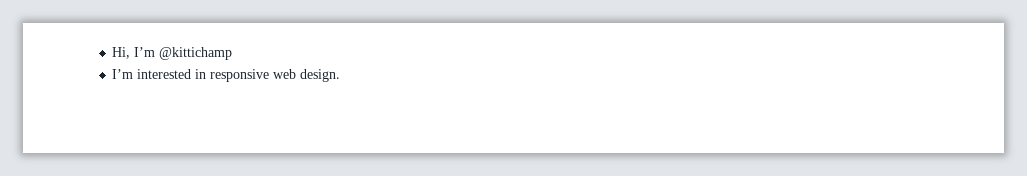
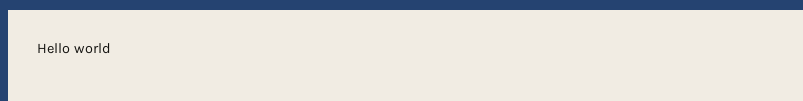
[112,47,233,60] [112,69,341,82] Hi, I’m @kittichamp // I’m interested in responsive web design. -> [37,43,111,54] Hello world

